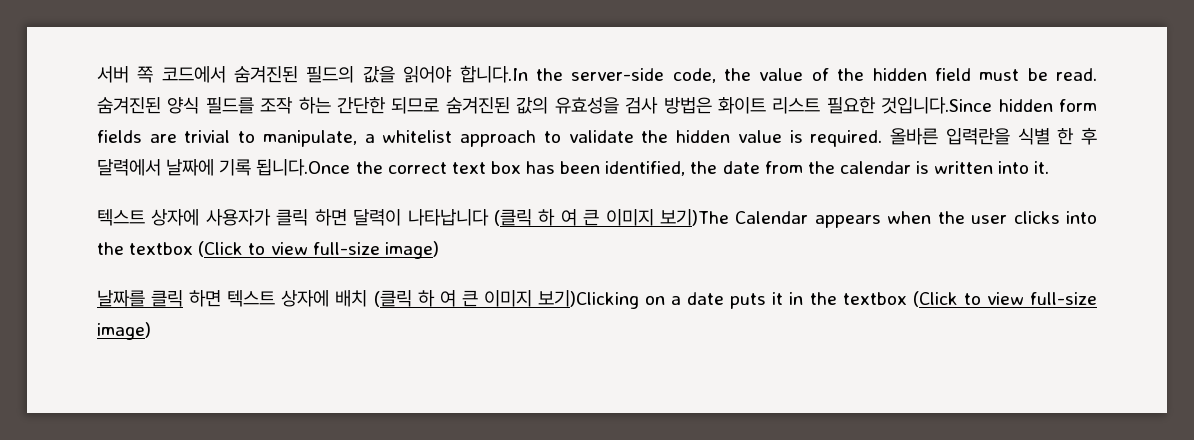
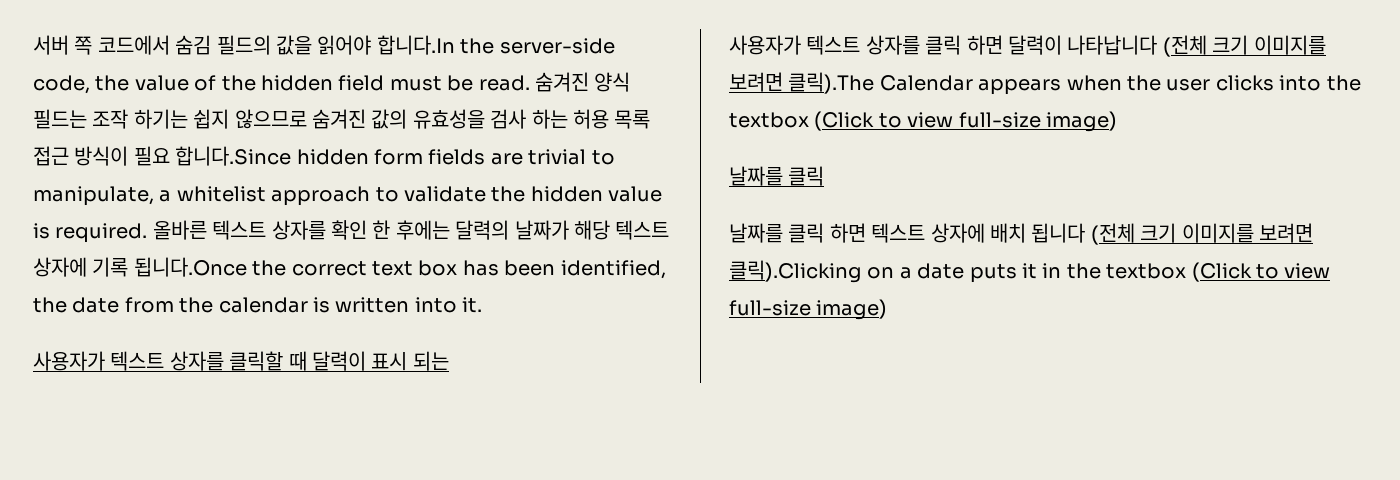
[234,66,299,83] 숨겨진된 -> [175,35,212,55] 숨김
[97,97,993,114] 숨겨진된 양식 필드를 조작 하는 간단한 되므로 숨겨진된 값의 유효성을 검사 방법은 화이트 리스트 필요한 것입니다.Since -> [534,72,631,92] [33,109,651,129] [33,146,292,166] 숨겨진 양식 필드는 조작 하기는 쉽지 않으므로 숨겨진 값의 유효성을 검사 하는 허용 목록 접근 방식이 필요 합니다.Since
[945,127,1097,145] [97,159,215,176] 입력란을 식별 한 후 달력에서 날짜에 -> [212,220,670,240] [33,257,87,277] 텍스트 상자를 확인 한 후에는 달력의 날짜가 해당 텍스트 상자에
[97,209,730,226] 텍스트 상자에 사용자가 클릭 하면 달력이 나타납니다 (클릭 하 여 큰 이미지 보기)The -> [33,351,449,371] [729,35,1326,57] [729,72,875,94] 사용자가 텍스트 상자를 클릭할 때 달력이 표시 되는 // 사용자가 텍스트 상자를 클릭 하면 달력이 나타납니다 (전체 크기 이미지를 보려면 클릭).The
(184, 298) none -> [729,223,825,243] // 날짜를 클릭
[373,290,639,309] (클릭 하 여 큰 이미지 보기)Clicking -> [1031,223,1313,245] [729,260,862,283] 됩니다 (전체 크기 이미지를 보려면 클릭).Clicking

